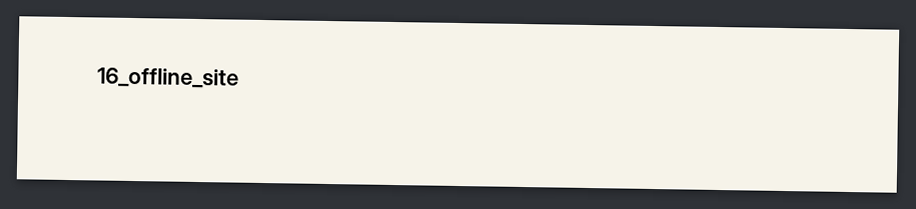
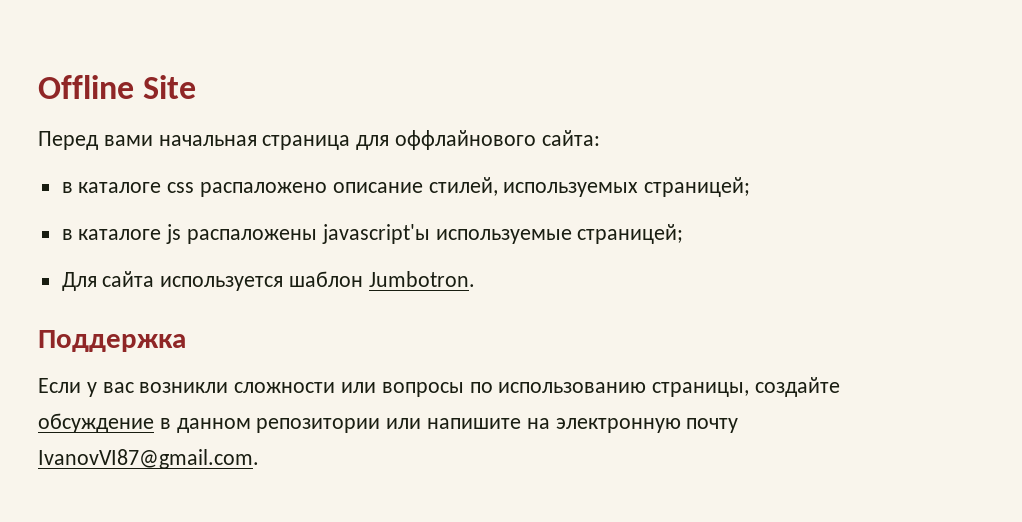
[97,67,239,89] 16_offline_site -> [38,75,197,99] [38,130,600,150] [61,177,751,197] [61,224,684,244] [61,271,475,291] [38,330,186,352] [38,377,841,397] [38,413,739,433] [38,449,259,469] Offline Site // Перед вами начальная страница для оффлайнового сайта: // в каталоге css распаложено описание стилей, используемых страницей; // в каталоге js распаложены javascript'ы используемые страницей; // Для сайта используется шаблон Jumbotron. // Поддержка // Если у вас возникли сложности или вопросы по использованию страницы, создайте обсуждение в данном репозитории или напишите на электронную почту IvanovVI87@gmail.com.

